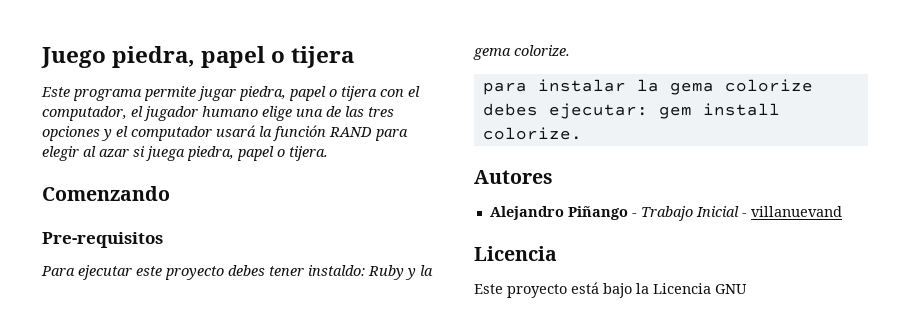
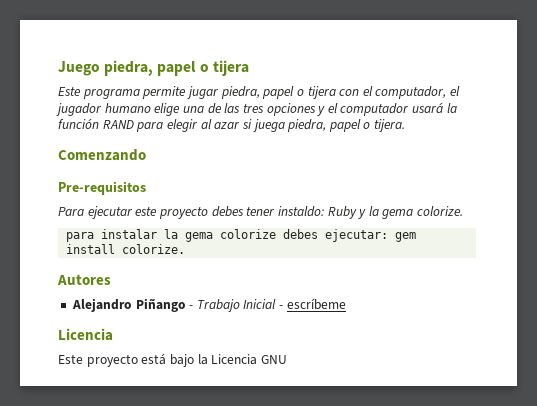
[750,206,842,217] villanuevand -> [286,298,346,310] escríbeme

